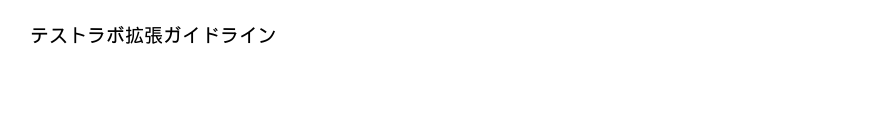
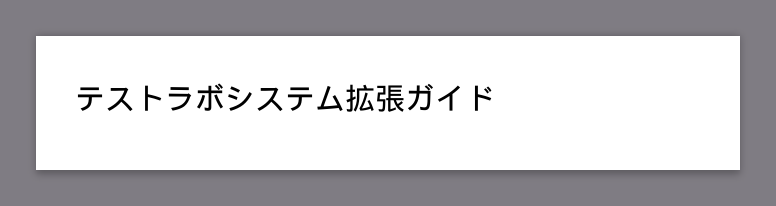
(125, 34) none -> [225,85,345,112] システム
[220,27,277,44] ライン -> (495, 98) none

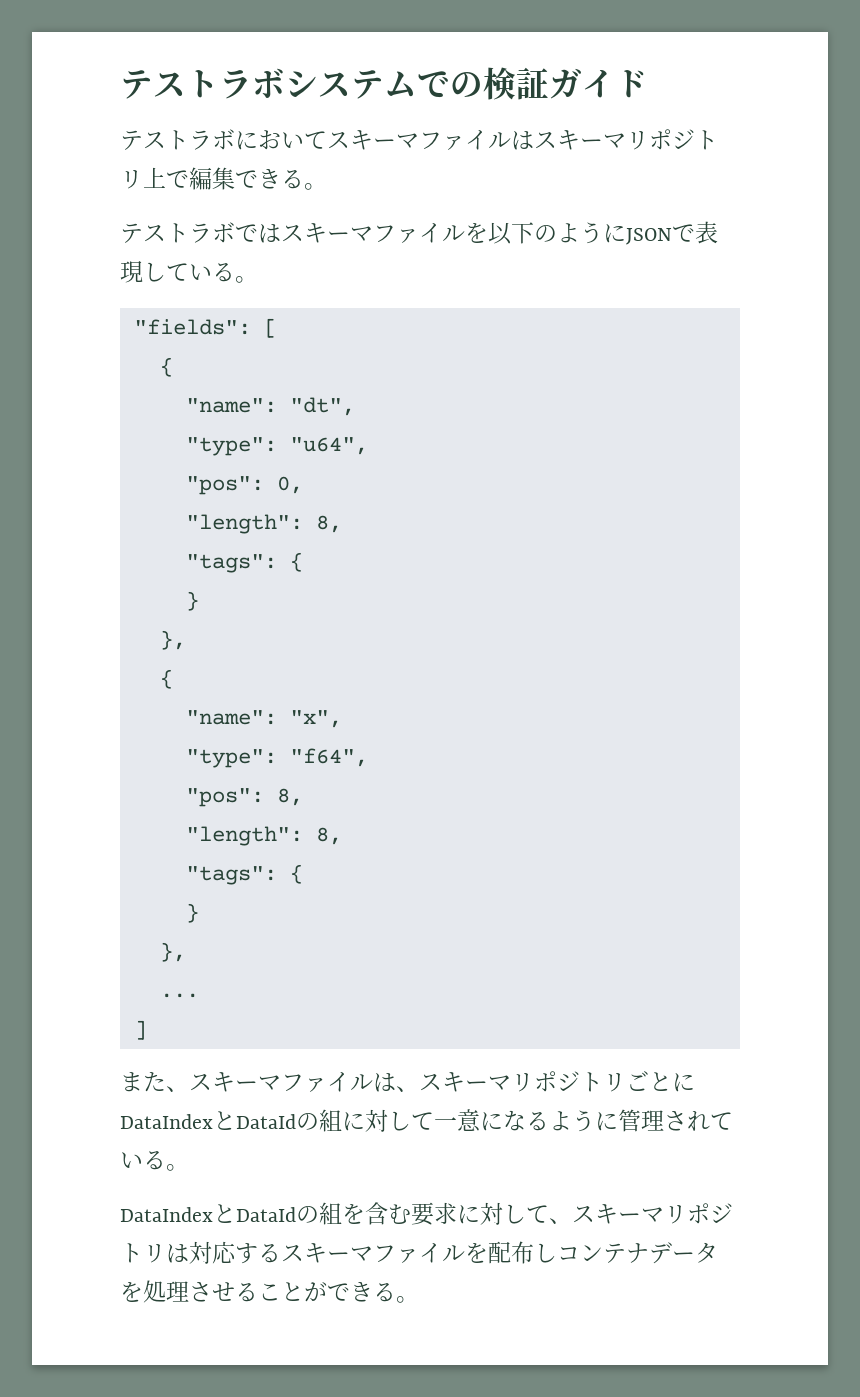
[345,84,405,112] 拡張 -> [417,67,549,100] での検証
(495, 98) none -> [120,129,718,150] [120,167,327,190] [120,221,718,245] [120,261,258,283] [133,318,277,338] [159,357,173,377] [185,397,355,416] [185,437,368,456] [185,476,303,495] [185,514,342,534] [185,552,303,573] [185,591,199,611] [159,630,186,650] [159,669,173,689] [185,710,342,728] [185,748,368,768] [185,788,303,807] [185,826,342,846] [185,864,303,885] [185,903,199,923] [159,942,186,962] [159,993,199,998] [133,1020,147,1040] [120,1071,695,1092] [120,1109,733,1132] [120,1150,189,1171] [120,1202,733,1226] [120,1241,718,1264] [120,1280,419,1303] // テストラボにおいてスキーマファイルはスキーマリポジトリ上で編集できる。 // テストラボではスキーマファイルを以下のようにJSONで表現している。 // "fields": [ // { // "name": "dt", // "type": "u64", // "pos": 0, // "length": 8, // "tags": { // } // }, // { // "name": "x", // "type": "f64", // "pos": 8, // "length": 8, // "tags": { // } // }, // ... // ] // また、スキーマファイルは、スキーマリポジトリごとにDataIndexとDataIdの組に対して一意になるように管理されている。 // DataIndexとDataIdの組を含む要求に対して、スキーマリポジトリは対応するスキーマファイルを配布しコンテナデータを処理させることができる。

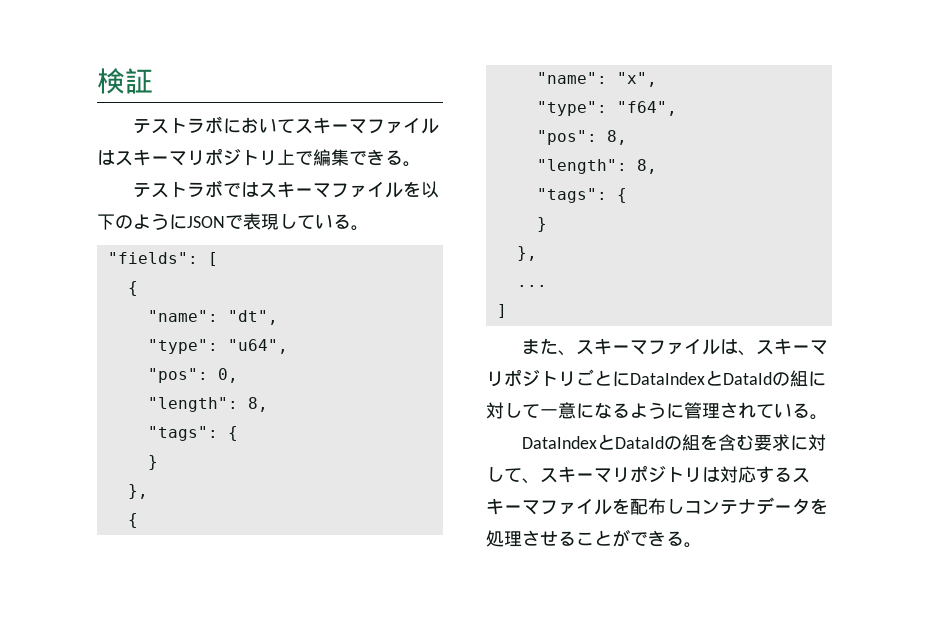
[120,68,483,99] テストラボシステムでの -> (97, 81) none
[549,68,648,99] ガイド -> (153, 81) none

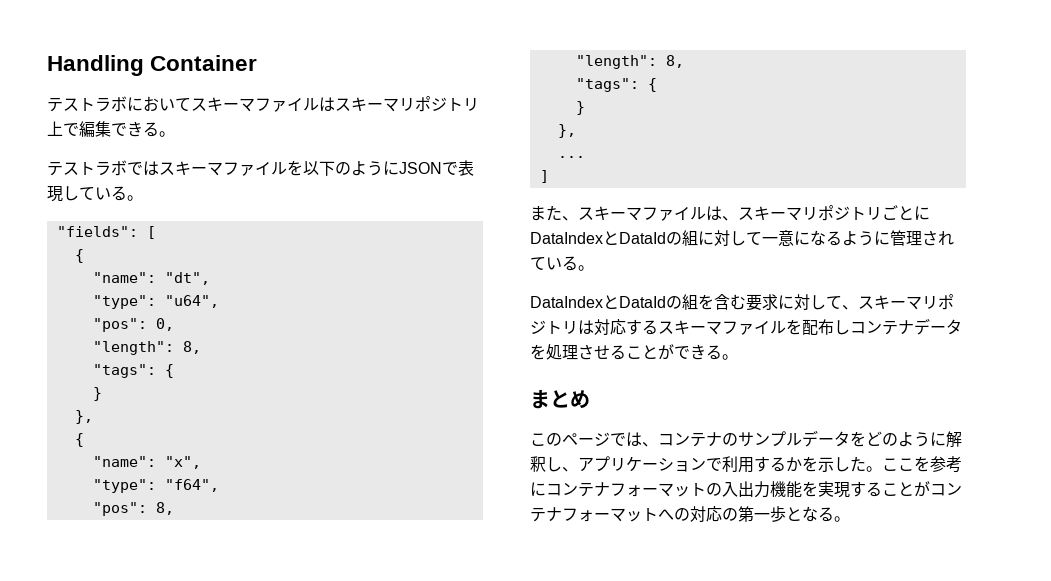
[97,68,153,94] 検証 -> [47,55,258,76] Handling Container
(702, 545) none -> [530,390,590,409] [530,430,962,448] [530,456,962,473] [530,481,962,498] [530,506,850,522] // まとめ // このページでは、コンテナのサンプルデータをどのように解釈し、アプリケーションで利用するかを示した。ここを参考にコンテナフォーマットの入出力機能を実現することがコンテナフォーマットへの対応の第一歩となる。

